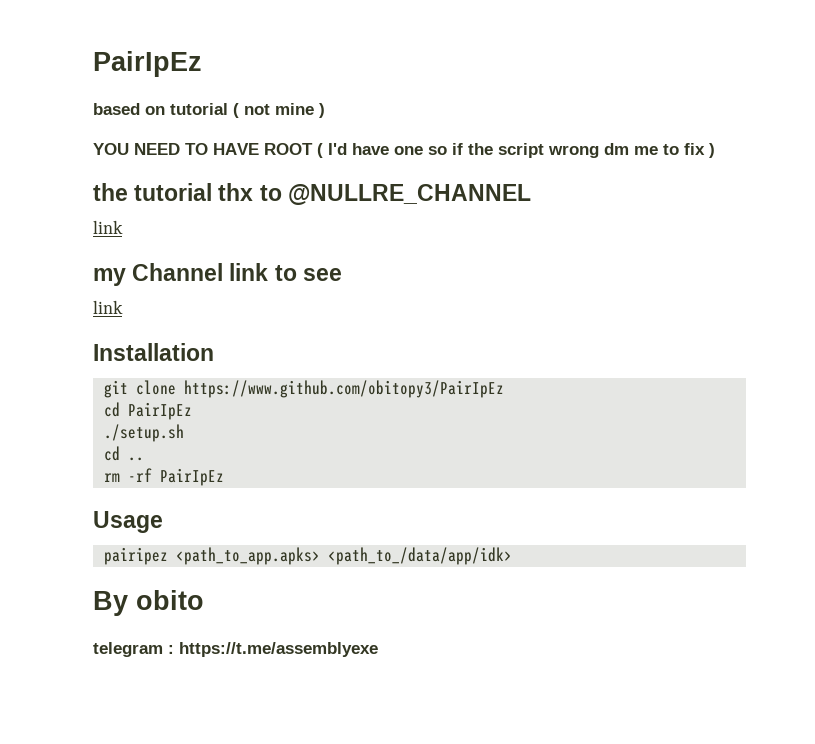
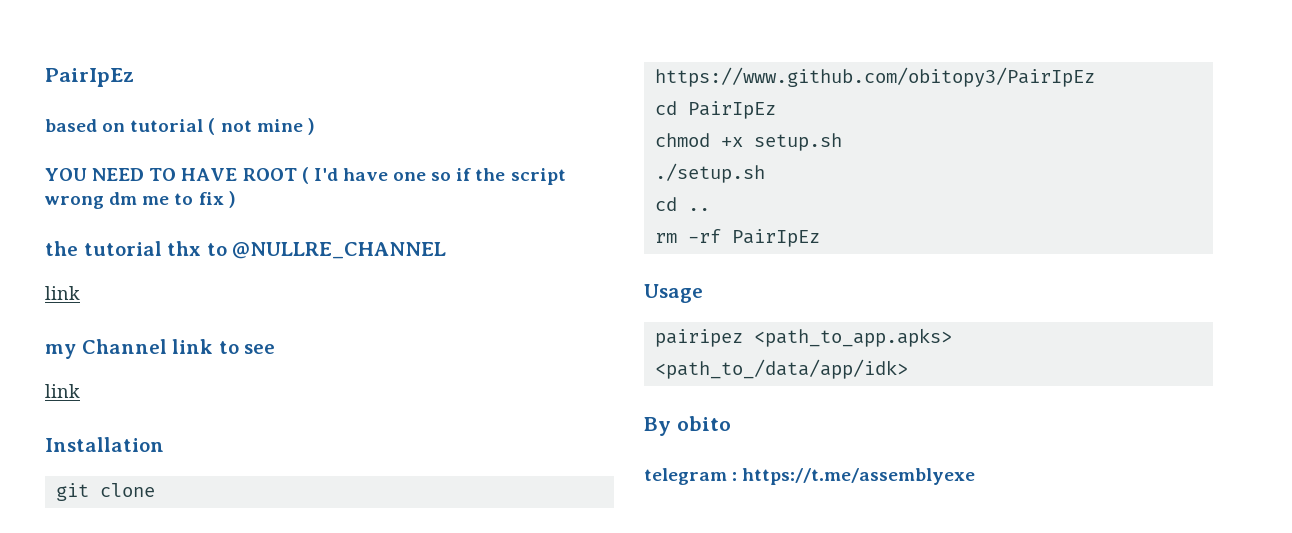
(192, 411) none -> [654,133,842,151] // chmod +x setup.sh

